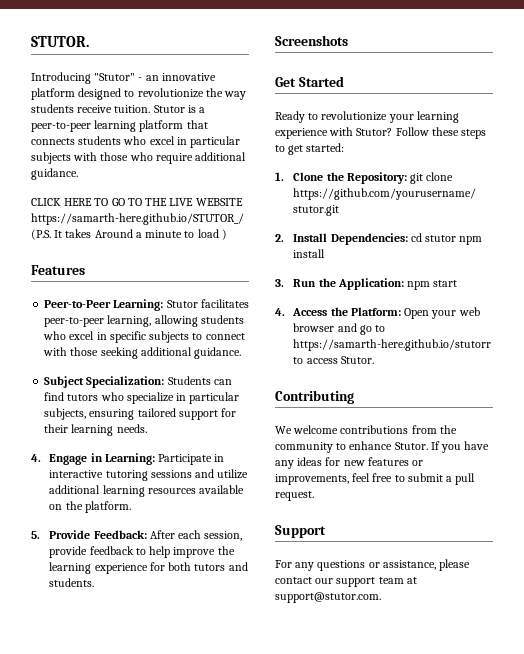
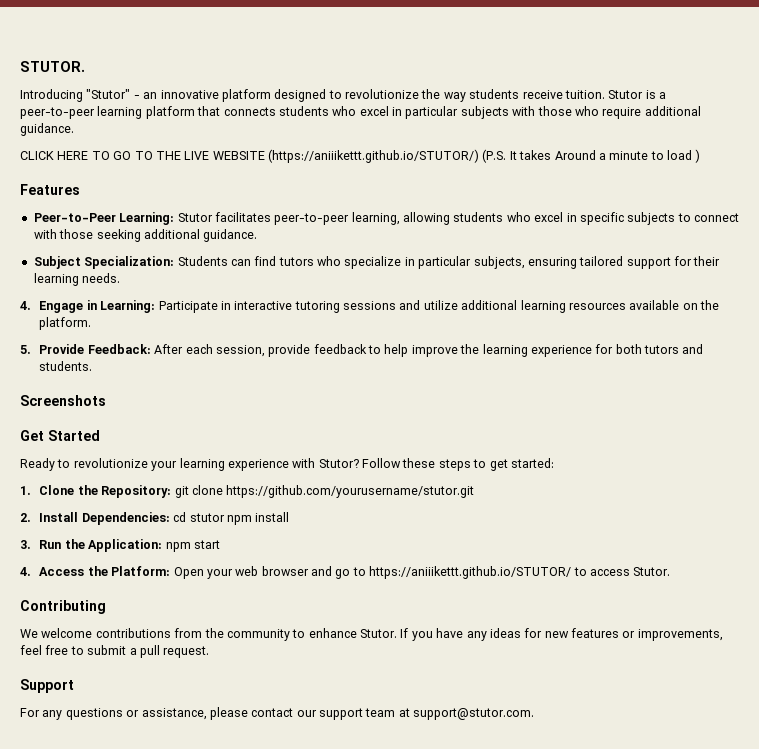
[31,213,244,225] https://samarth-here.github.io/STUTOR_/ -> [268,149,479,163] (https://aniiikettt.github.io/STUTOR/)
[293,339,492,351] https://samarth-here.github.io/stutorr -> [369,566,572,579] https://aniiikettt.github.io/STUTOR/

